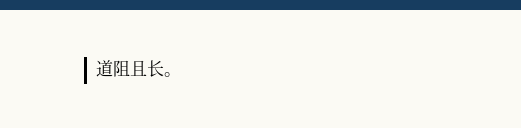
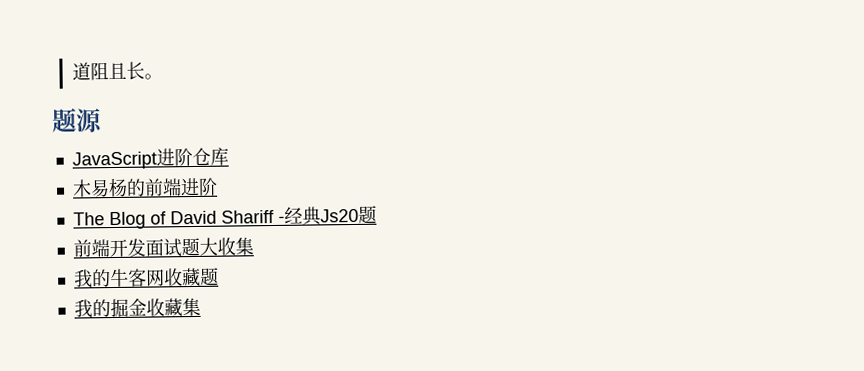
(182, 74) none -> [51,107,103,133] [71,147,229,170] [71,177,218,198] [72,205,377,230] [72,237,254,258] [73,267,219,288] [73,297,201,318] // 题源 // JavaScript进阶仓库 // 木易杨的前端进阶 // The Blog of David Shariff -经典Js20题 // 前端开发面试题大收集 // 我的牛客网收藏题 // 我的掘金收藏集

